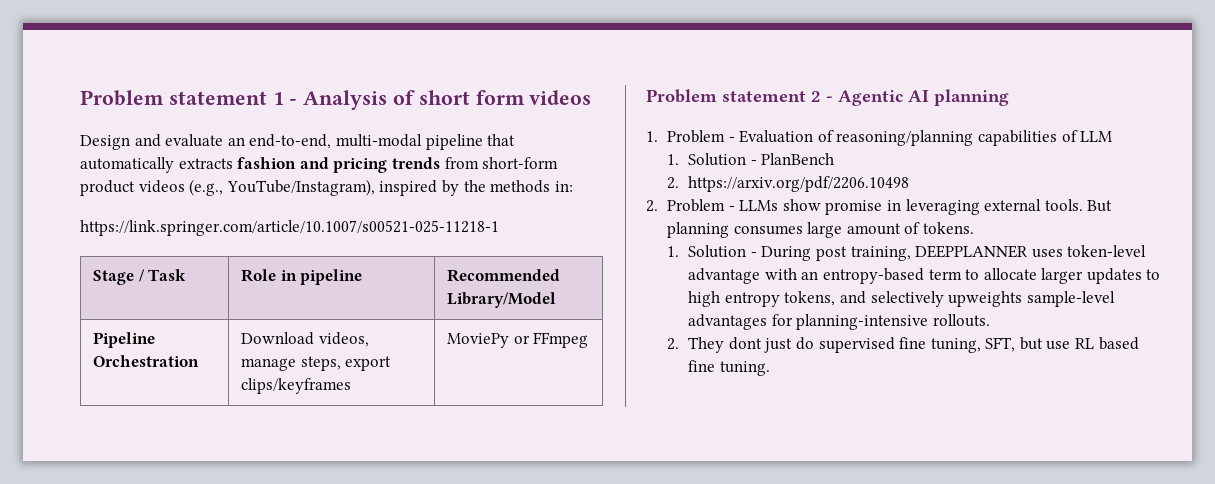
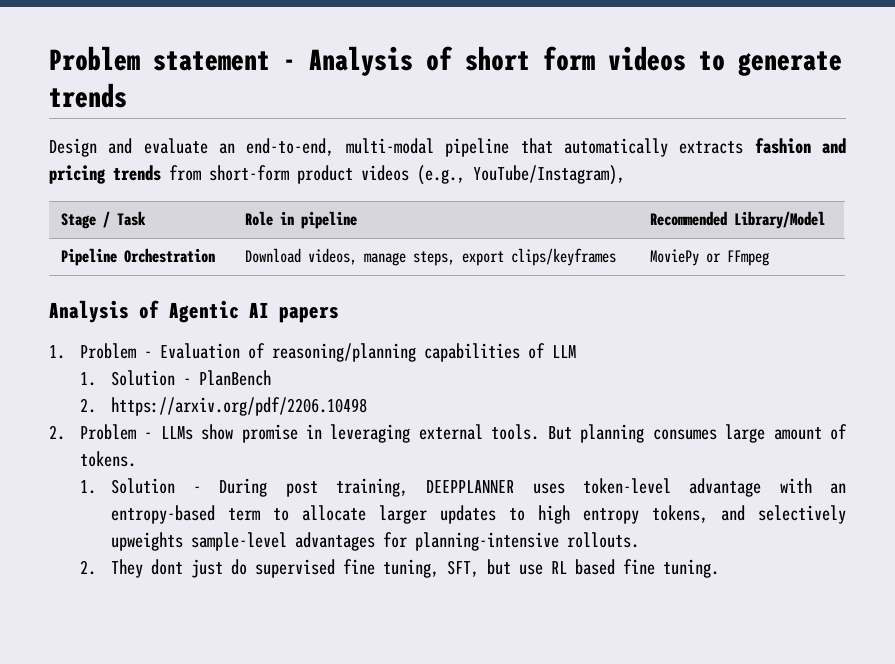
[80,90,284,106] Problem statement 1 -> [49,46,270,71] Problem statement
(592, 97) none -> [699,51,842,76] [49,83,127,108] to generate trends
[379,180,573,196] [80,220,499,236] inspired by the methods in: // https://link.springer.com/article/10.1007/s00521-025-11218-1 -> (625, 175) none
[646,89,833,103] Problem statement 2 - -> [49,300,159,323] Analysis of
[934,89,1009,106] planning -> [279,306,339,323] papers

